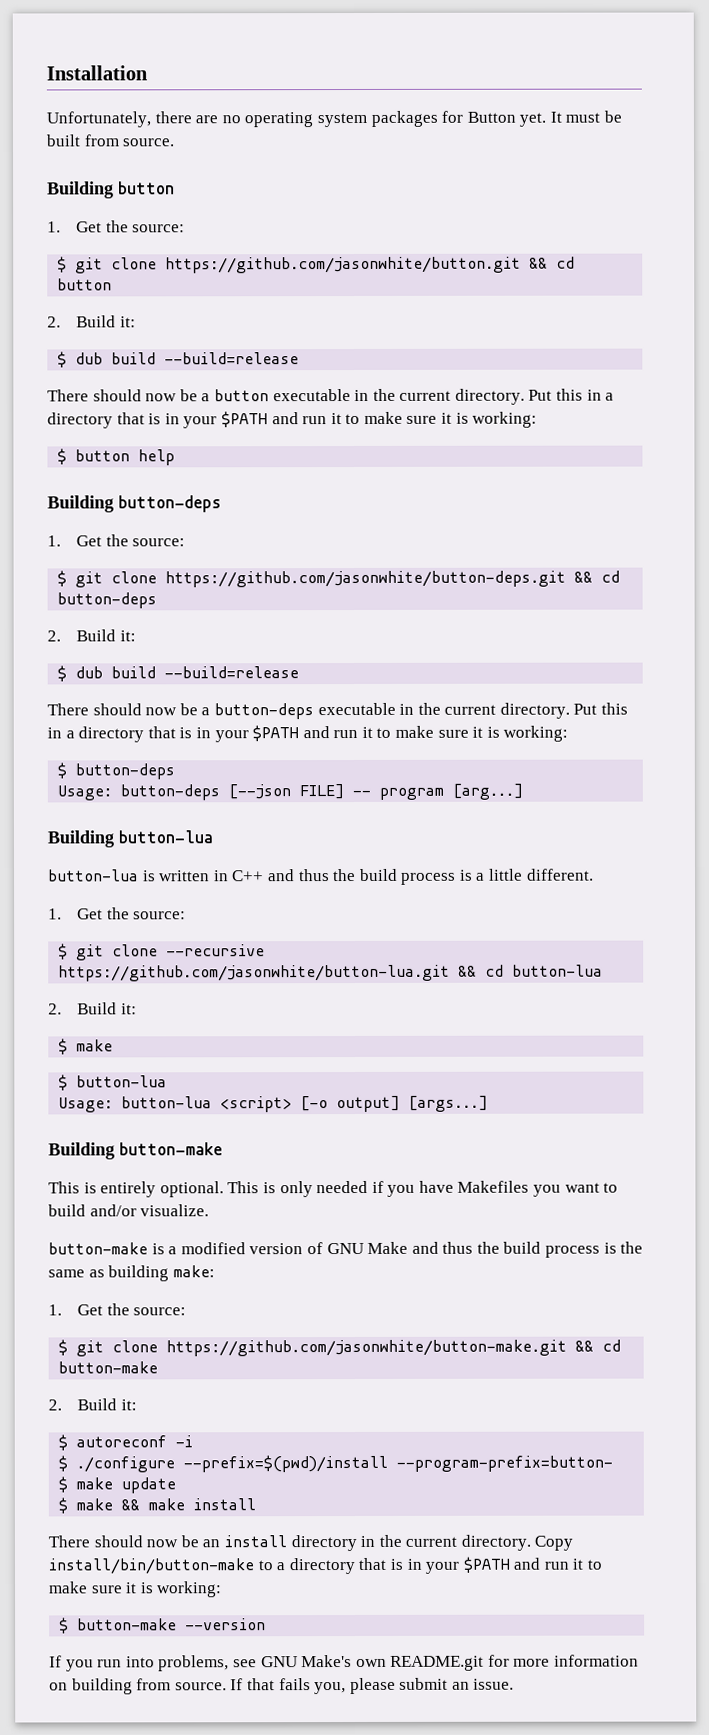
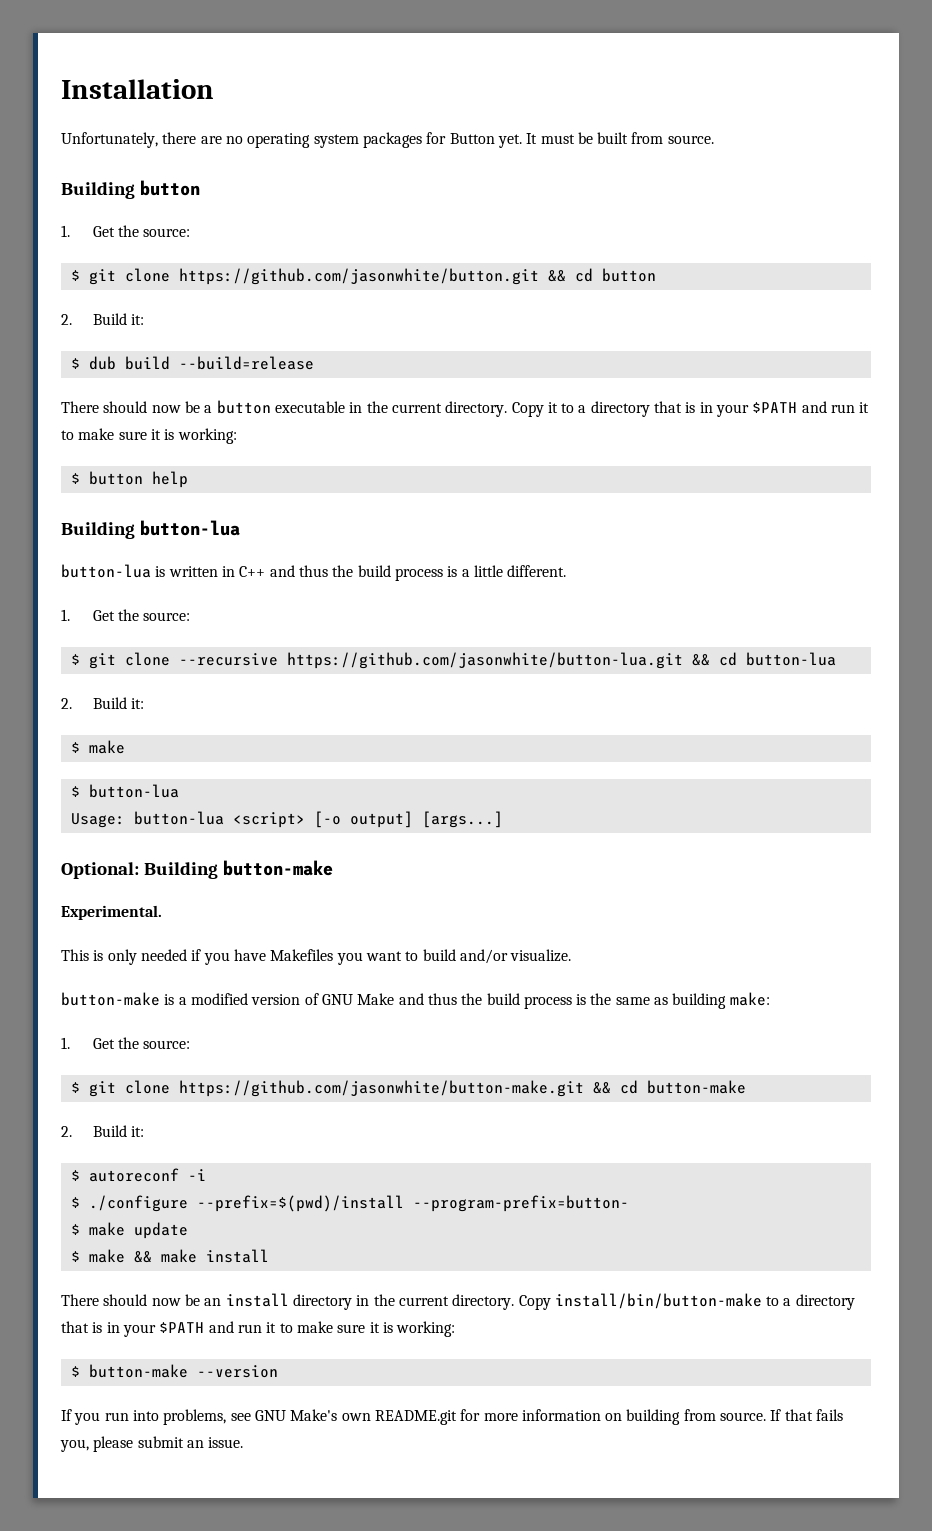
[528,388,602,401] Put this in -> [511,402,575,417] Copy it to
[47,495,222,513] [47,534,186,547] [57,570,621,588] [57,592,158,609] [47,629,136,642] [57,665,300,682] [47,702,629,720] [47,725,569,743] [57,762,176,780] [57,783,524,801] // Building button-deps // 1. Get the source: // $ git clone https://github.com/jasonwhite/button-deps.git && cd button-deps // 2. Build it: // $ dub build --build=release // There should now be a button-deps executable in the current directory. Put this in a directory that is in your $PATH and run it to make sure it is working: // $ button-deps // Usage: button-deps [--json FILE] -- program [arg...] -> (188, 479) none
(489, 1103) none -> [61,862,139,879] Optional:
[48,1181,224,1198] This is entirely optional. -> [61,905,162,920] Experimental. //

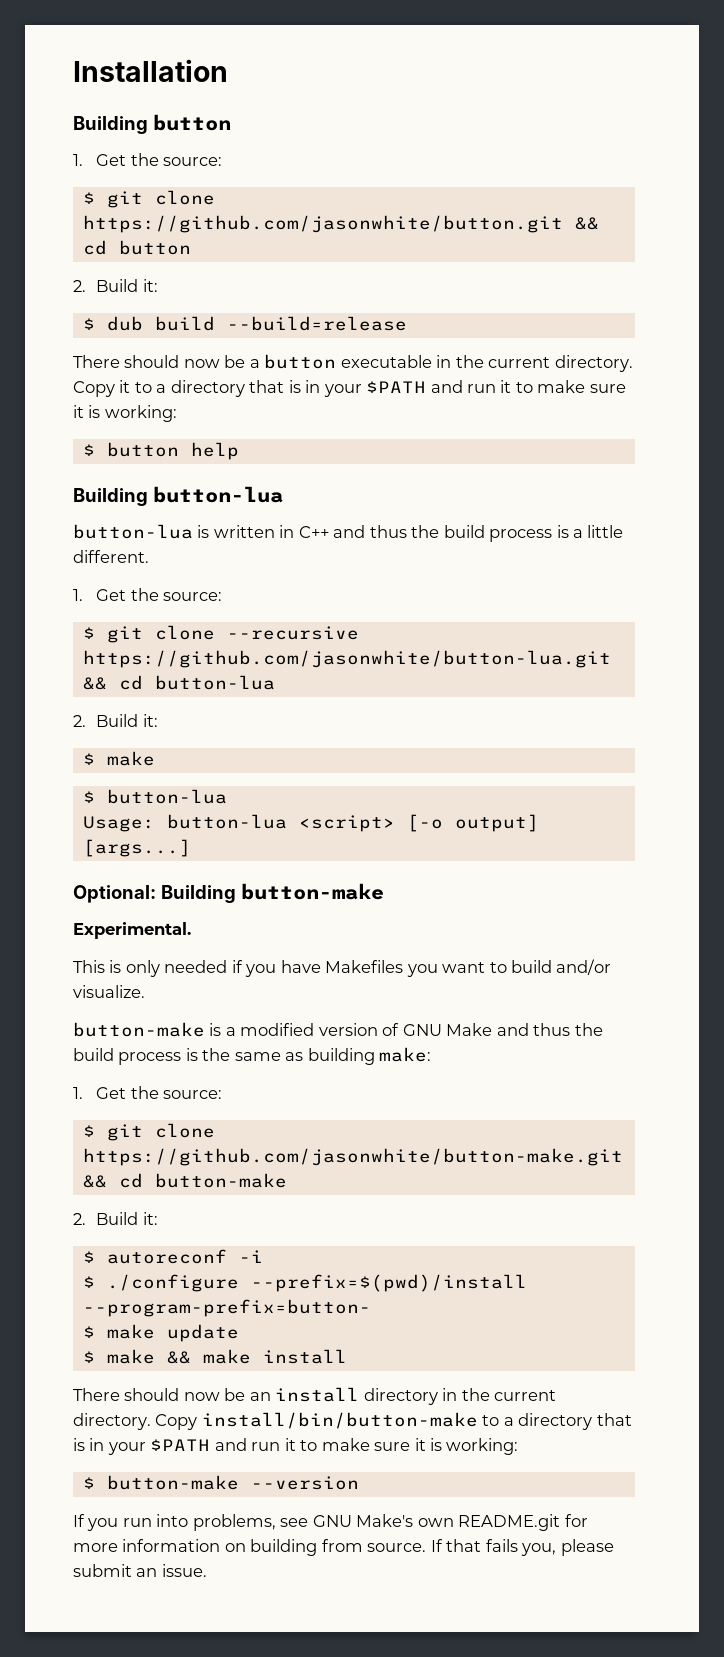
[61,132,714,148] // Unfortunately, there are no operating system packages for Button yet. It must be built from source. -> (228, 70) none

